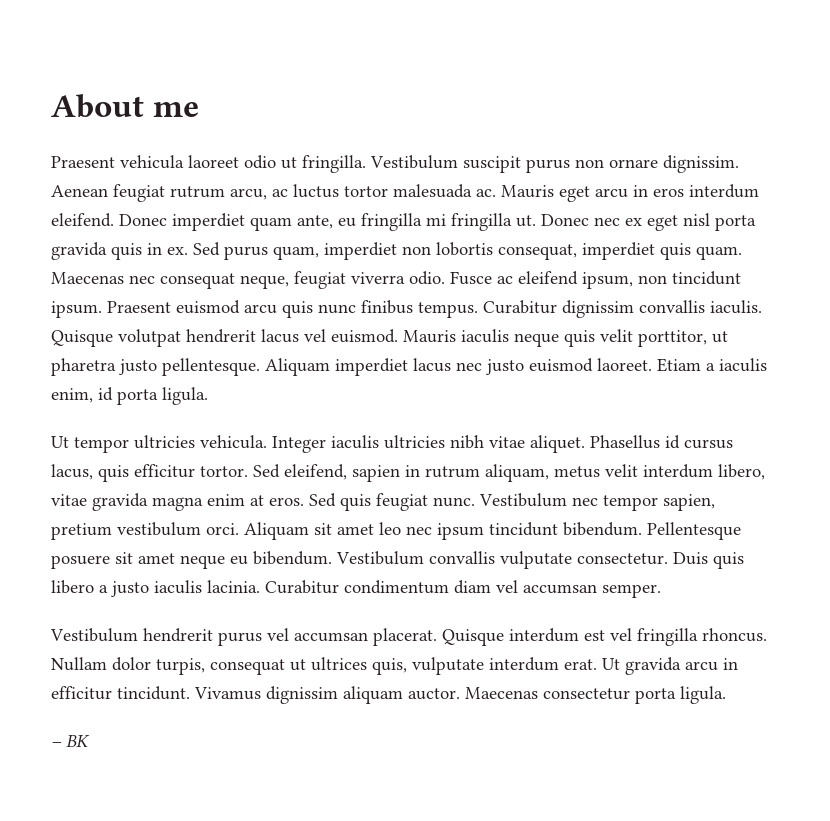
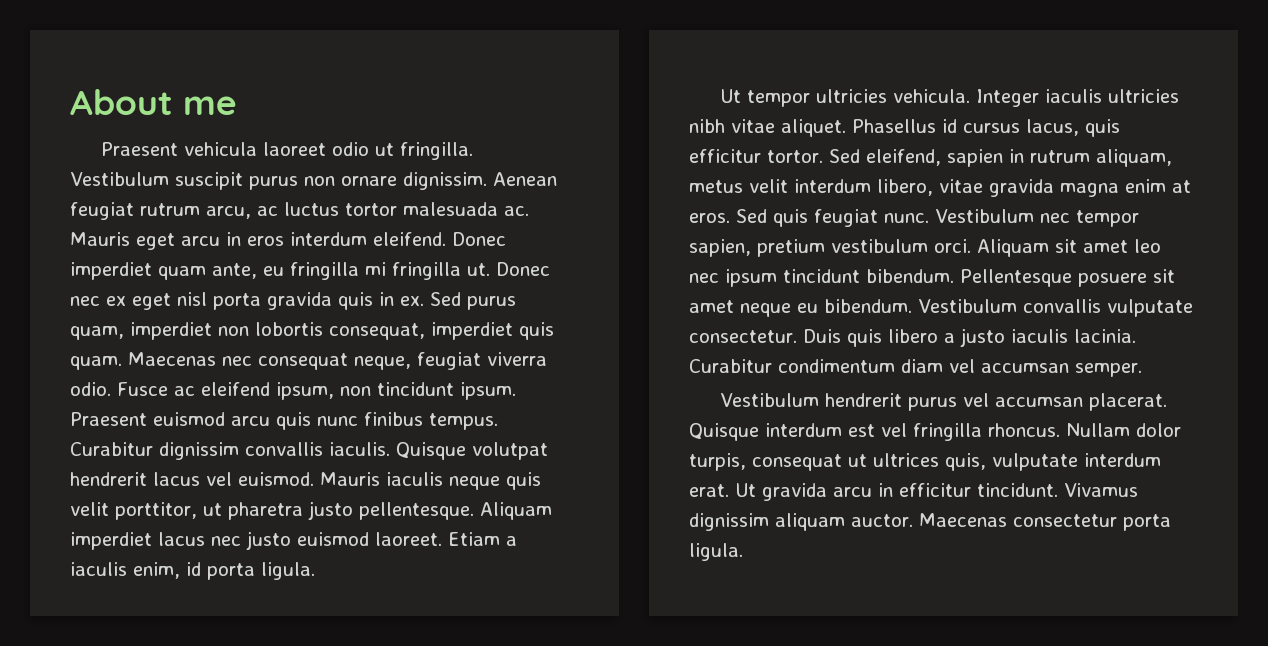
[51,735,90,747] // – BK -> (743, 552) none

